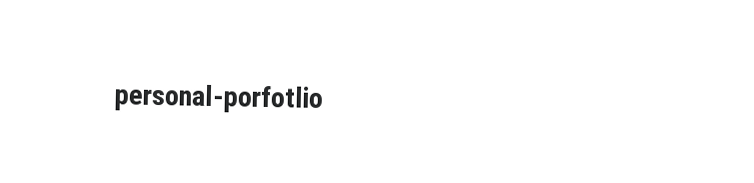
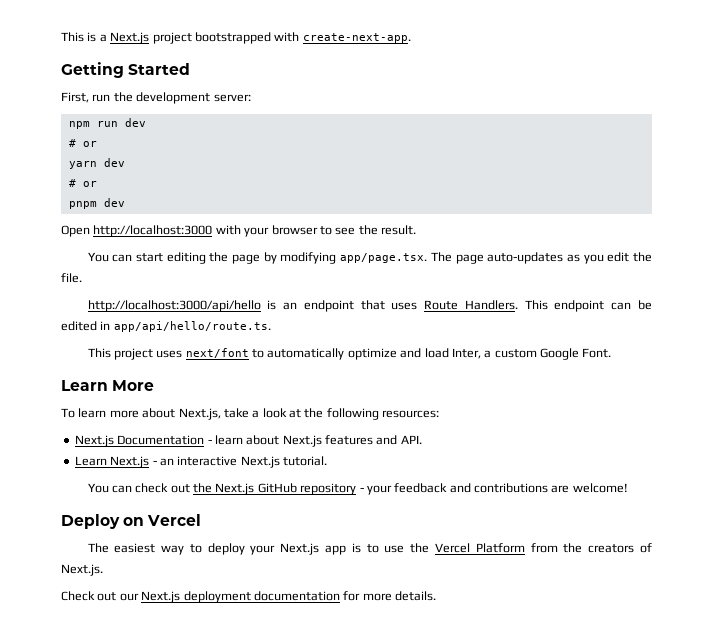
[114,83,324,115] personal-porfotlio -> [61,32,411,44] [61,62,191,78] [61,92,251,104] [68,118,146,129] [68,139,97,147] [68,158,125,169] [68,179,97,187] [68,198,125,209] [61,225,416,237] [87,252,652,264] [61,273,82,283] [87,300,652,312] [61,321,271,332] [87,348,612,360] [61,380,155,391] [61,408,440,420] [74,435,422,447] [74,456,327,468] [87,483,628,495] [61,514,202,529] [87,543,652,555] [61,564,103,576] [61,591,436,603] This is a Next.js project bootstrapped with create-next-app. // Getting Started // First, run the development server: // npm run dev // # or // yarn dev // # or // pnpm dev // Open http://localhost:3000 with your browser to see the result. // You can start editing the page by modifying app/page.tsx. The page auto-updates as you edit the file. // http://localhost:3000/api/hello is an endpoint that uses Route Handlers. This endpoint can be edited in app/api/hello/route.ts. // This project uses next/font to automatically optimize and load Inter, a custom Google Font. // Learn More // To learn more about Next.js, take a look at the following resources: // Next.js Documentation - learn about Next.js features and API. // Learn Next.js - an interactive Next.js tutorial. // You can check out the Next.js GitHub repository - your feedback and contributions are welcome! // Deploy on Vercel // The easiest way to deploy your Next.js app is to use the Vercel Platform from the creators of Next.js. // Check out our Next.js deployment documentation for more details.

